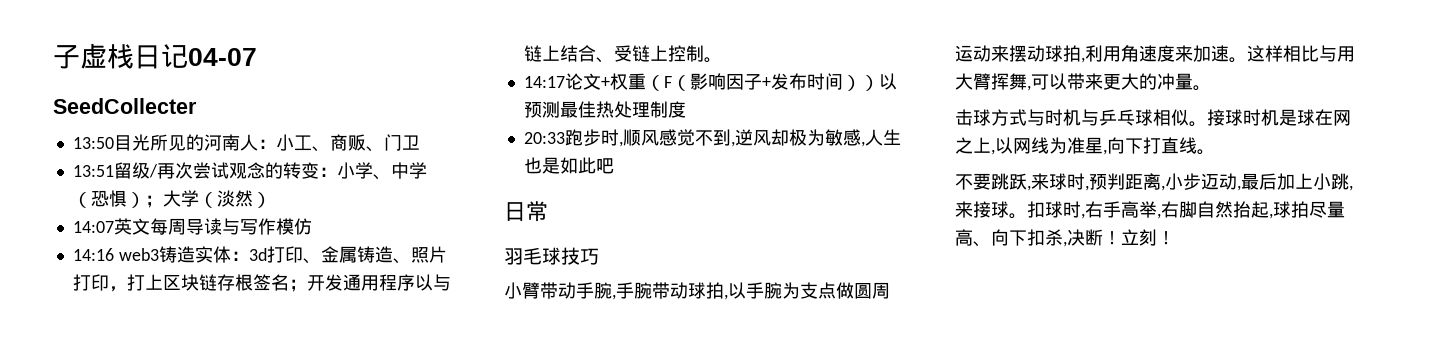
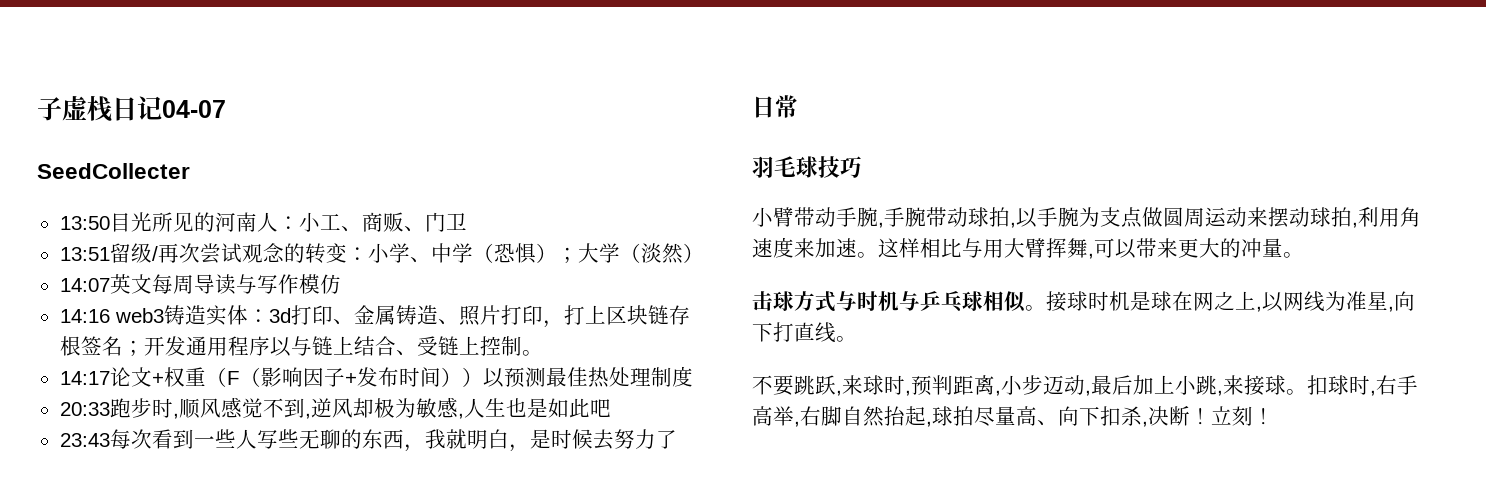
(614, 166) none -> [59,429,677,452] // 23:43每次看到一些人写些无聊的东西，我就明白，是时候去努力了

